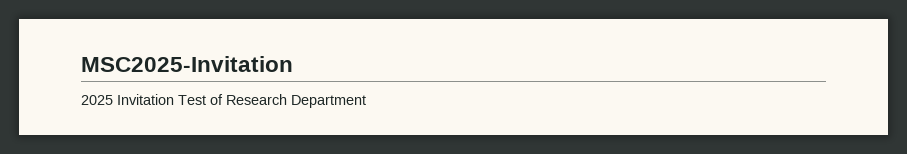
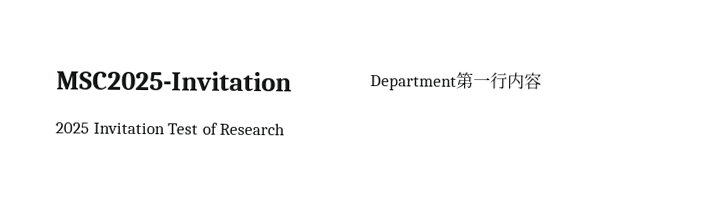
(366, 101) none -> [456,71,542,90] 第一行内容

